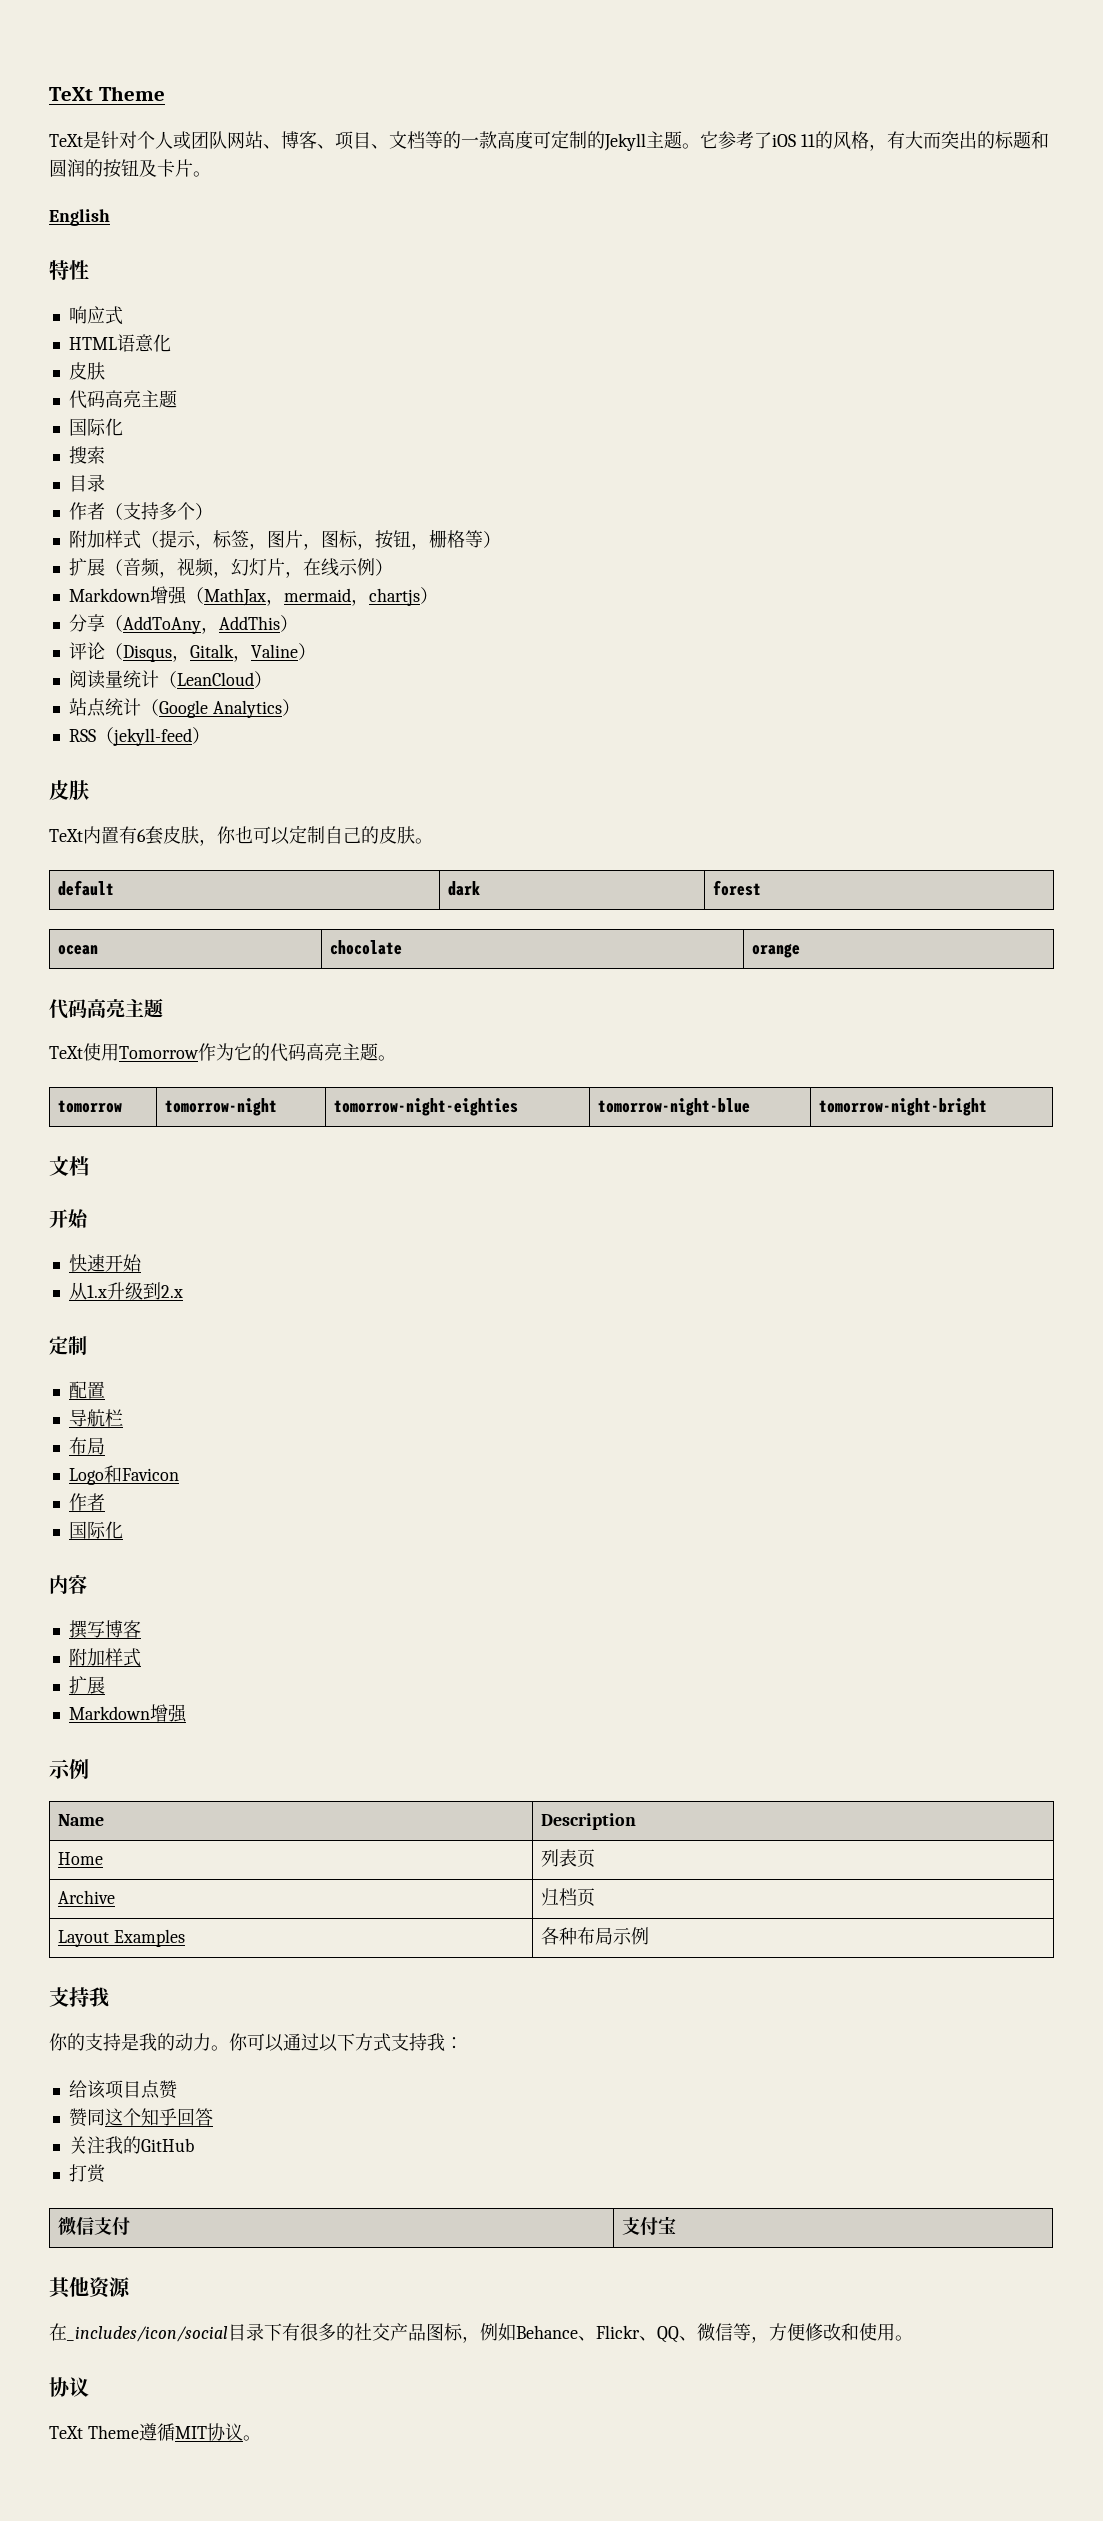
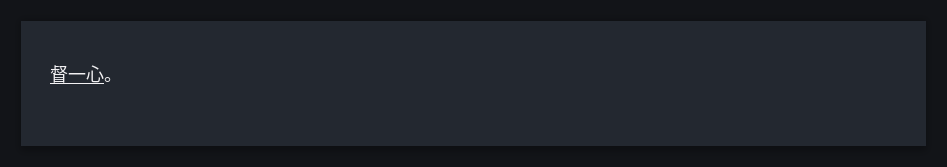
[49,86,165,101] [49,130,1049,151] [49,159,211,178] [49,209,110,226] [49,260,89,280] [68,306,123,325] [68,334,171,352] [68,362,105,380] [68,390,177,409] [68,418,123,436] [68,446,105,464] [68,474,105,492] [68,502,213,520] [68,529,501,550] [68,558,393,578] [68,586,438,606] [68,614,298,634] [68,642,316,662] [68,670,272,689] [68,698,300,718] [68,727,210,746] [49,780,89,801] [49,825,433,846] [57,880,114,896] [447,881,480,896] [712,880,761,896] [57,945,98,955] [329,940,402,955] [751,943,800,958] [49,998,163,1019] [49,1043,396,1062] [57,1100,122,1113] [164,1098,277,1116] [333,1098,518,1116] [597,1098,750,1116] [818,1098,987,1116] [49,1156,89,1176] [49,1209,89,1228] [68,1254,142,1272] [68,1282,183,1300] [49,1336,87,1355] [68,1381,105,1399] [68,1409,123,1427] [68,1437,105,1455] [68,1465,179,1485] [68,1493,105,1511] [68,1521,123,1539] [49,1575,87,1594] [68,1620,141,1639] [68,1648,141,1667] [68,1676,105,1694] [68,1704,187,1723] [49,1758,89,1779] [57,1814,104,1826] [540,1813,636,1830] [57,1852,103,1865] [540,1849,595,1868] [57,1890,115,1904] [540,1888,595,1907] [57,1929,185,1947] [540,1927,649,1945] [49,1987,109,2007] [49,2033,463,2052] [68,2080,178,2099] [68,2108,213,2127] [68,2136,194,2154] [68,2164,106,2183] [57,2216,130,2236] [621,2216,676,2236] [49,2277,131,2299] [49,2323,913,2343] [49,2377,89,2397] [49,2423,243,2441] TeXt Theme // TeXt是针对个人或团队网站、博客、项目、文档等的一款高度可定制的Jekyll主题。它参考了iOS 11的风格，有大而突出的标题和圆润的按钮及卡片。 // English // 特性 // 响应式 // HTML语意化 // 皮肤 // 代码高亮主题 // 国际化 // 搜索 // 目录 // 作者（支持多个） // 附加样式（提示，标签，图片，图标，按钮，栅格等） // 扩展（音频，视频，幻灯片，在线示例） // Markdown增强（MathJax，mermaid，chartjs） // 分享（AddToAny，AddThis） // 评论（Disqus，Gitalk，Valine） // 阅读量统计（LeanCloud） // 站点统计（Google Analytics） // RSS（jekyll-feed） // 皮肤 // TeXt内置有6套皮肤，你也可以定制自己的皮肤。 // default | dark | forest // ocean | chocolate | orange // 代码高亮主题 // TeXt使用Tomorrow作为它的代码高亮主题。 // tomorrow | tomorrow-night | tomorrow-night-eighties | tomorrow-night-blue | tomorrow-night-bright // 文档 // 开始 // 快速开始 // 从1.x升级到2.x // 定制 // 配置 // 导航栏 // 布局 // Logo和Favicon // 作者 // 国际化 // 内容 // 撰写博客 // 附加样式 // 扩展 // Markdown增强 // 示例 // Name | Description // Home | 列表页 // Archive | 归档页 // Layout Examples | 各种布局示例 // 支持我 // 你的支持是我的动力。你可以通过以下方式支持我： // 给该项目点赞 // 赞同这个知乎回答 // 关注我的GitHub // 打赏 // 微信支付 | 支付宝 // 其他资源 // 在_includes/icon/social目录下有很多的社交产品图标，例如Behance、Flickr、QQ、微信等，方便修改和使用。 // 协议 // TeXt Theme遵循MIT协议 -> [50,65,104,83] 督一心

